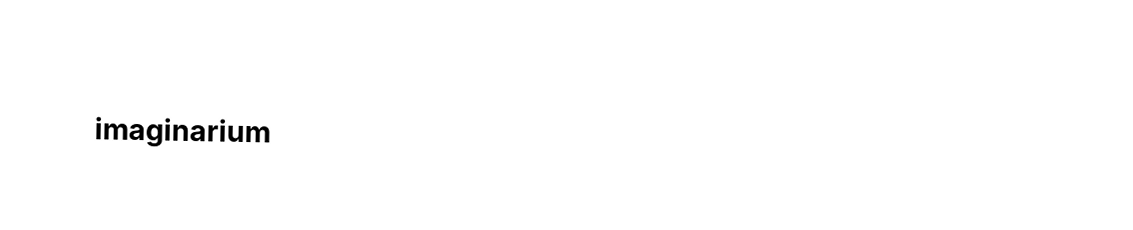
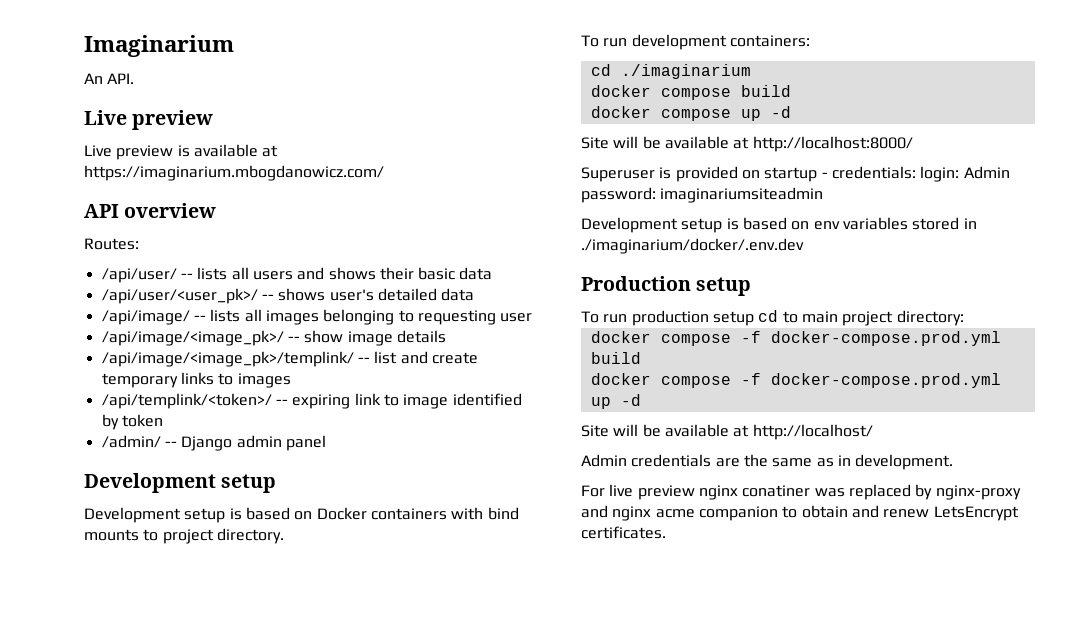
[94,116,271,150] imaginarium -> [84,35,234,57] [84,73,135,84] [84,110,214,130] [84,144,279,160] [84,165,384,181] [84,203,217,218] [84,238,139,250] [101,267,493,283] [101,288,475,304] [101,309,533,325] [101,330,446,346] [101,351,478,367] [101,372,291,388] [101,393,522,409] [101,414,163,430] [101,435,326,451] [84,473,277,493] [84,507,519,523] [84,528,284,544] [581,34,810,50] [590,64,751,79] [590,85,791,100] [590,106,791,121] [581,136,913,152] [581,166,1010,182] [581,187,824,203] [581,217,977,233] [581,238,804,254] [581,276,752,296] [581,310,964,326] [590,331,1001,346] [590,352,641,364] [590,373,1001,388] [590,394,641,409] [581,424,873,440] [581,454,954,470] [581,484,1021,500] [581,505,1019,521] [581,526,666,539] Imaginarium // An API. // Live preview // Live preview is available at https://imaginarium.mbogdanowicz.com/ // API overview // Routes: // /api/user/ -- lists all users and shows their basic data // /api/user/<user_pk>/ -- shows user's detailed data // /api/image/ -- lists all images belonging to requesting user // /api/image/<image_pk>/ -- show image details // /api/image/<image_pk>/templink/ -- list and create temporary links to images // /api/templink/<token>/ -- expiring link to image identified by token // /admin/ -- Django admin panel // Development setup // Development setup is based on Docker containers with bind mounts to project directory. // To run development containers: // cd ./imaginarium // docker compose build // docker compose up -d // Site will be available at http://localhost:8000/ // Superuser is provided on startup - credentials: login: Admin password: imaginariumsiteadmin // Development setup is based on env variables stored in ./imaginarium/docker/.env.dev // Production setup // To run production setup cd to main project directory: // docker compose -f docker-compose.prod.yml build // docker compose -f docker-compose.prod.yml up -d // Site will be available at http://localhost/ // Admin credentials are the same as in development. // For live preview nginx conatiner was replaced by nginx-proxy and nginx acme companion to obtain and renew LetsEncrypt certificates.

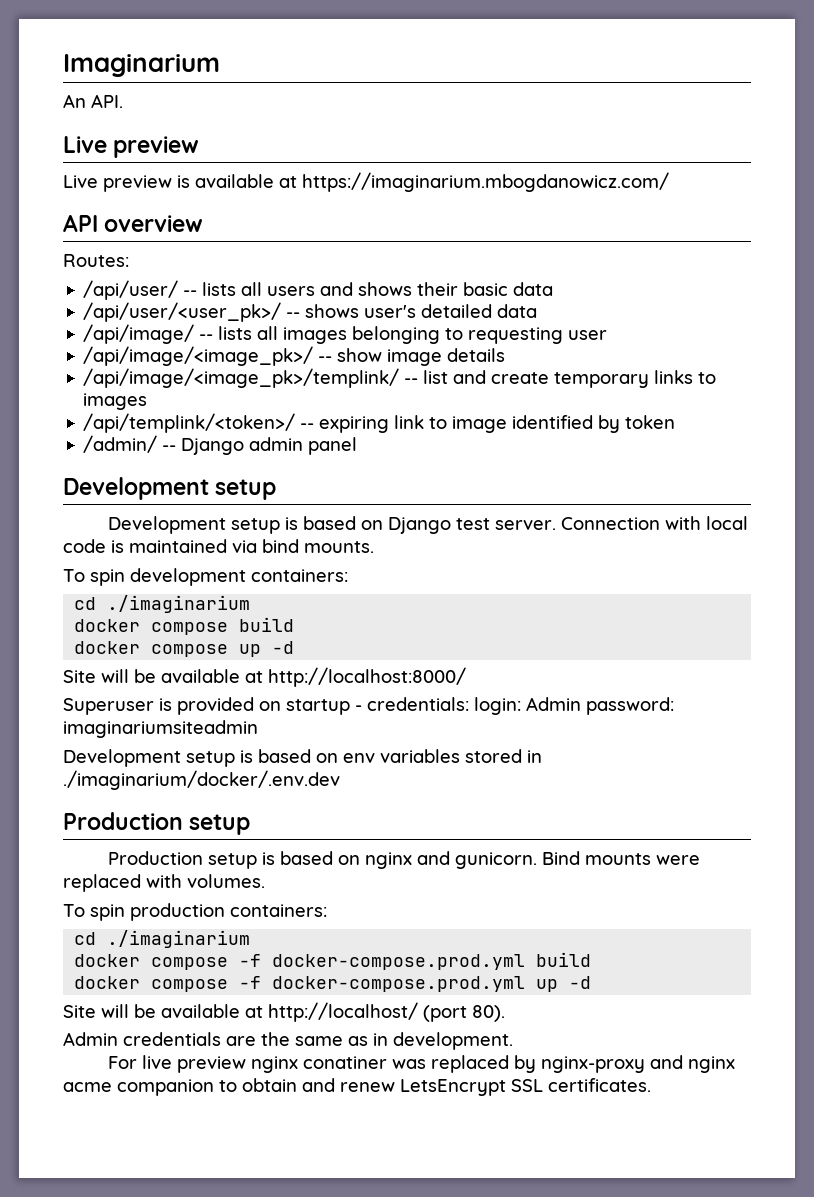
[316,507,519,520] [84,528,284,544] [581,35,628,47] Docker containers with bind mounts to project directory. // To run -> [387,516,748,534] [63,539,374,553] [63,569,125,586] Django test server. Connection with local code is maintained via bind mounts. // To spin
[581,310,964,326] To run production setup cd to main project directory: -> [107,851,700,869] [63,874,265,892] [63,903,327,921] [74,930,251,948] Production setup is based on nginx and gunicorn. Bind mounts were replaced with volumes. // To spin production containers: // cd ./imaginarium
(873, 432) none -> [423,1005,505,1022] (port 80).
(1019, 513) none -> [511,1079,543,1092] SSL

